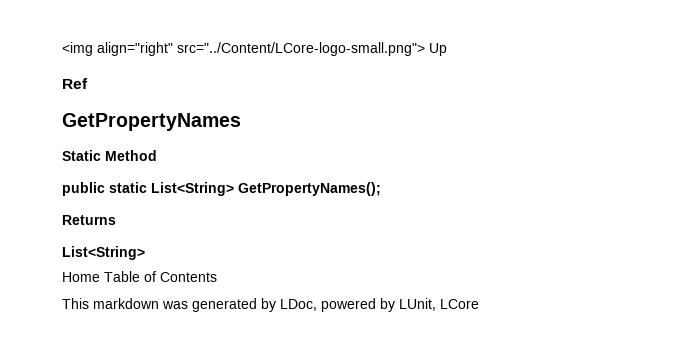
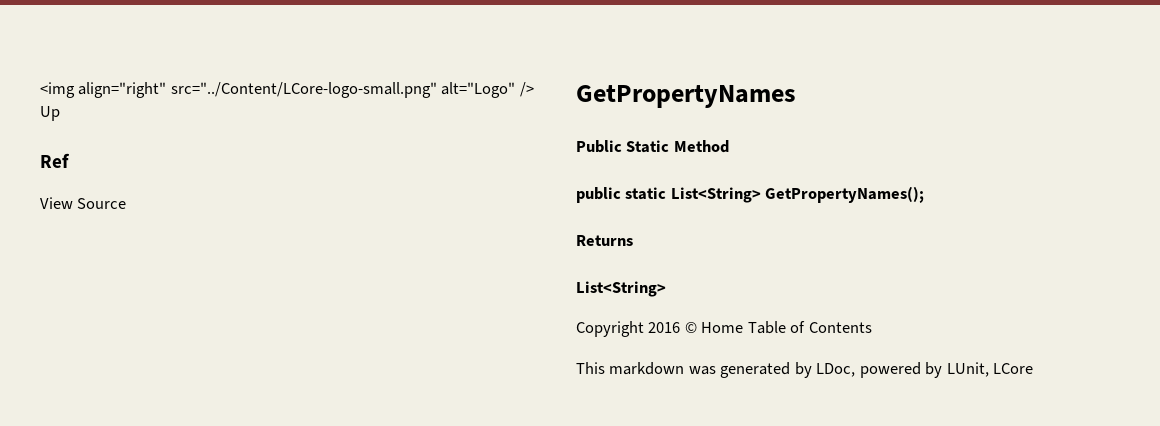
[177,42,425,56] src="../Content/LCore-logo-small.png"> -> [170,82,534,98] src="../Content/LCore-logo-small.png" alt="Logo" />
(88, 83) none -> [40,197,127,209] // View Source
(241, 122) none -> [576,140,622,153] Public
(145, 253) none -> [576,321,697,337] Copyright 2016 ©

